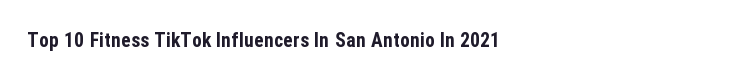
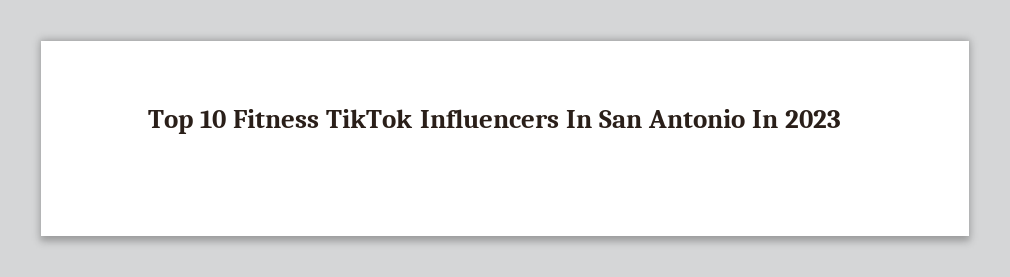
[460,32,501,47] 2021 -> [785,110,842,128] 2023

